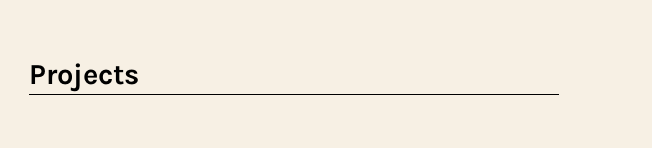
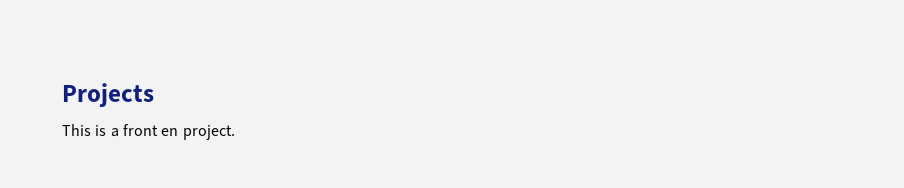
(139, 77) none -> [62,124,235,140] // This is a front en project.

